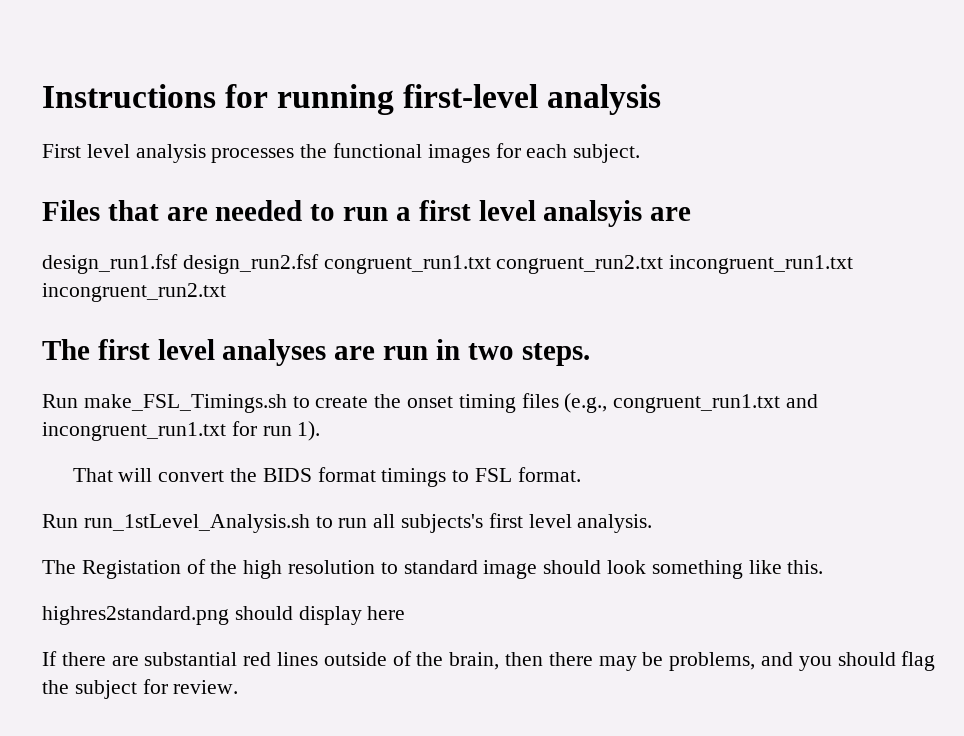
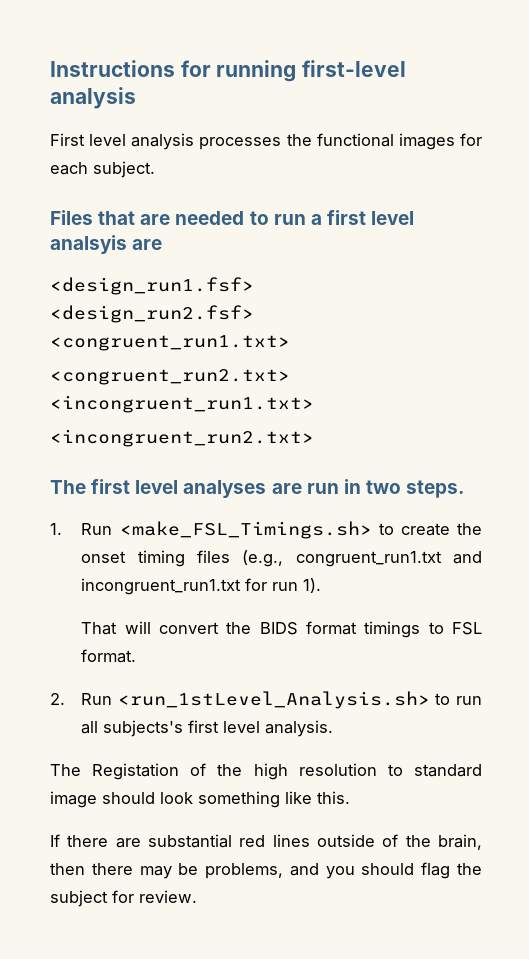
[42,254,854,274] [42,283,226,302] design_run1.fsf design_run2.fsf congruent_run1.txt congruent_run2.txt incongruent_run1.txt incongruent_run2.txt -> [50,277,254,295] [50,305,254,323] [50,335,290,351] [50,369,290,385] [50,395,314,413] [50,429,314,447] <design_run1.fsf> // <design_run2.fsf> <congruent_run1.txt> // <congruent_run2.txt> <incongruent_run1.txt> // <incongruent_run2.txt>
[42,394,287,413] Run make_FSL_Timings.sh -> [50,521,372,539] 1. Run <make_FSL_Timings.sh>
[42,514,310,533] Run run_1stLevel_Analysis.sh -> [50,691,430,709] 2. Run <run_1stLevel_Analysis.sh>
[42,606,406,625] // highres2standard.png should display here -> (350, 797) none

